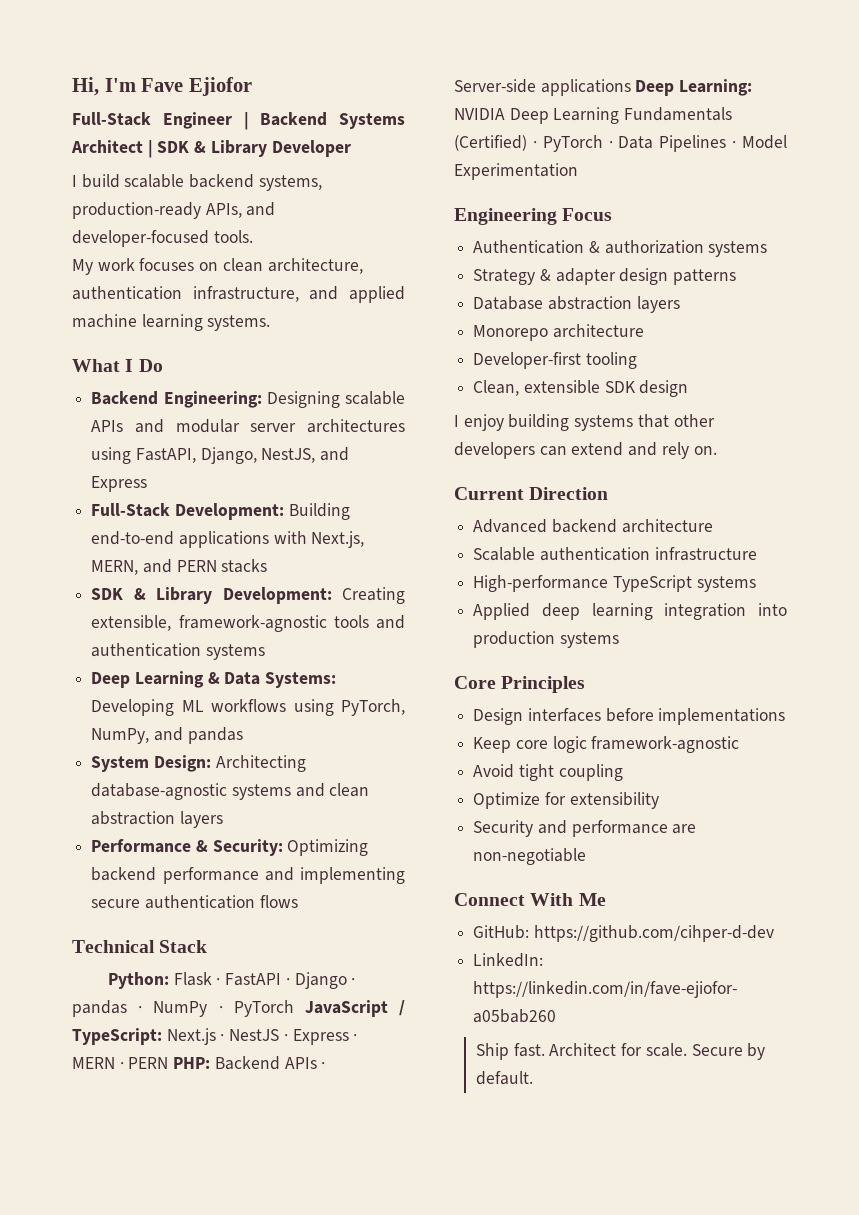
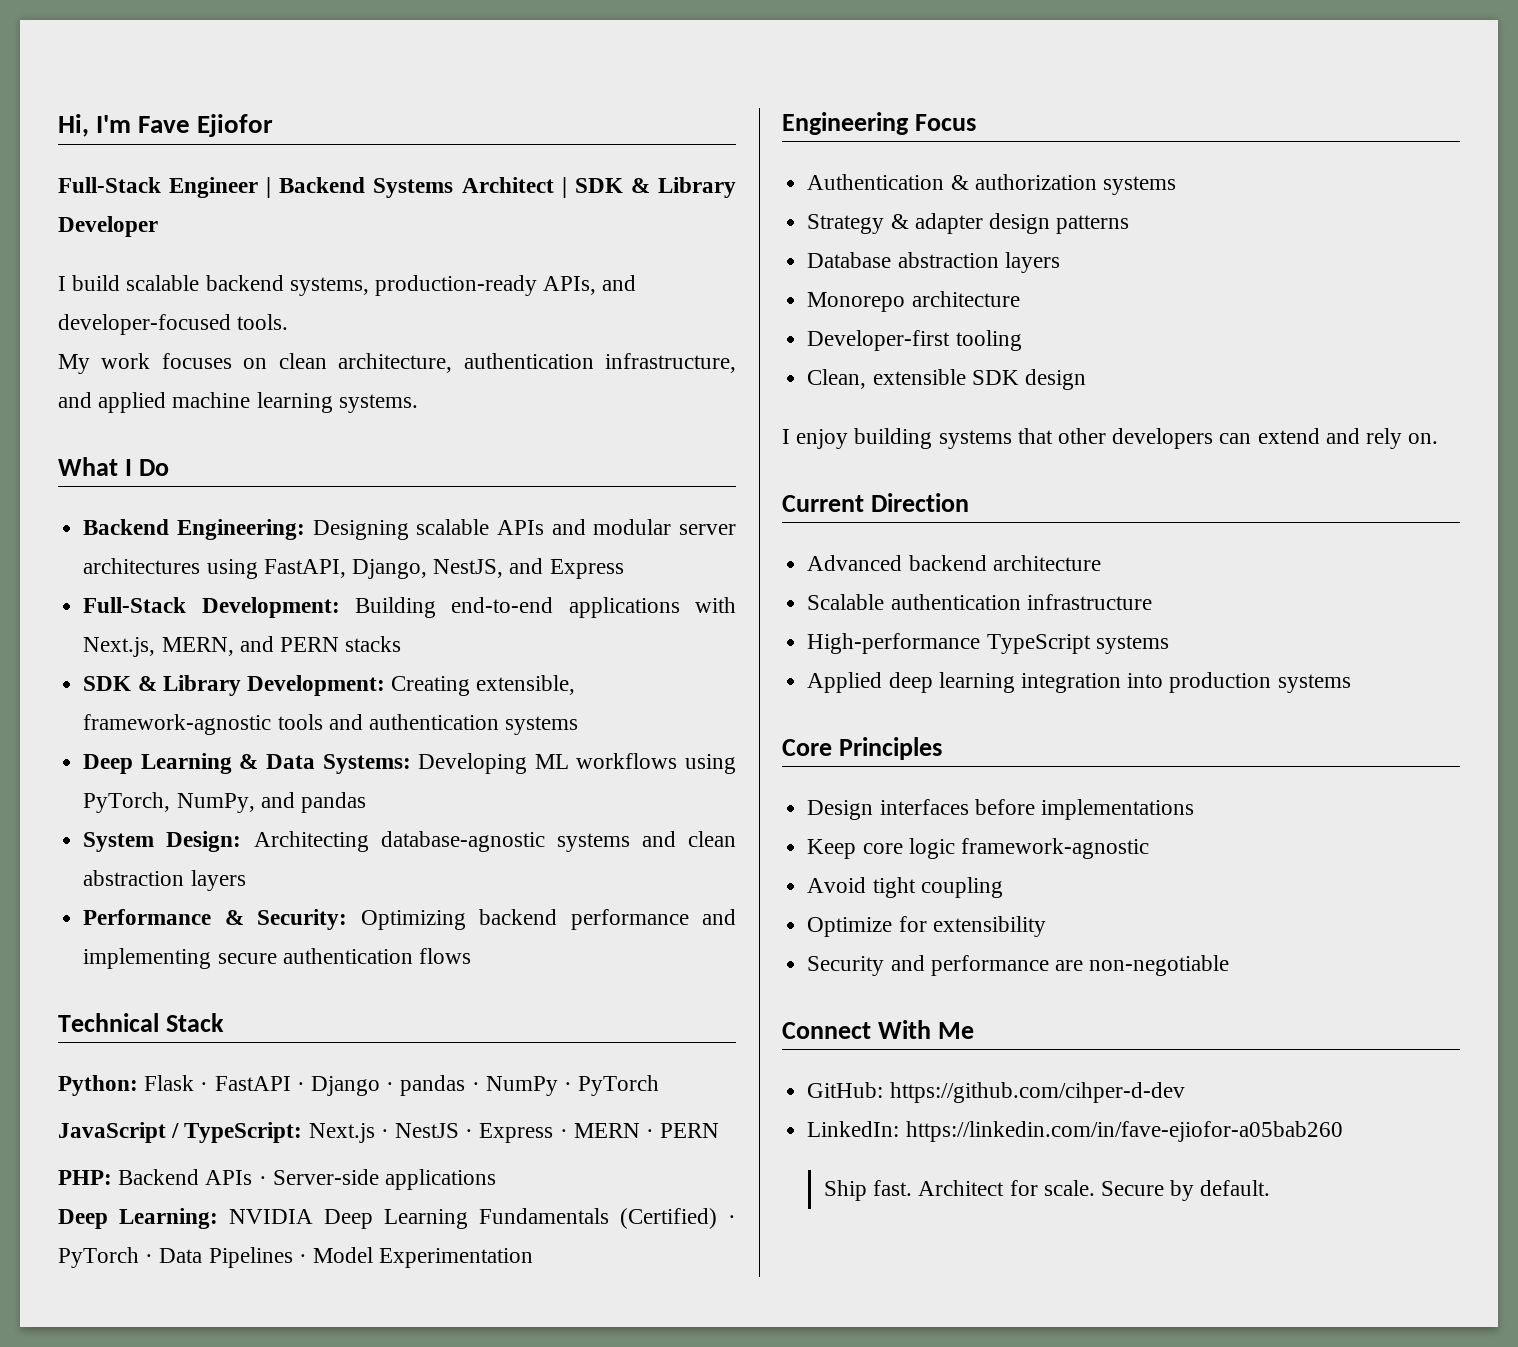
(294, 1008) none -> (660, 1085) //
(169, 1063) none -> (720, 1130) //
(631, 87) none -> (497, 1179) //

